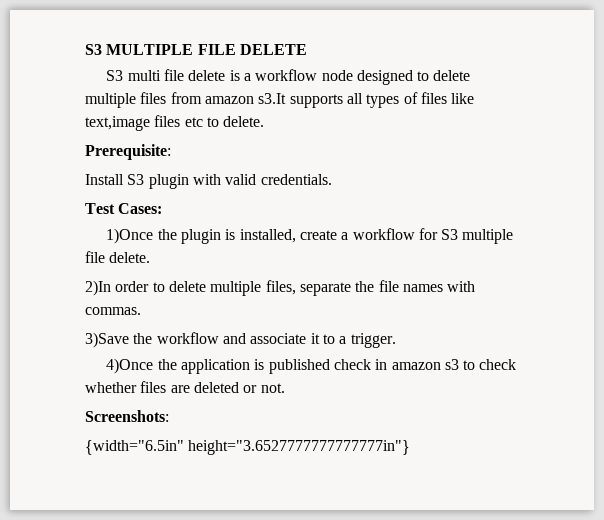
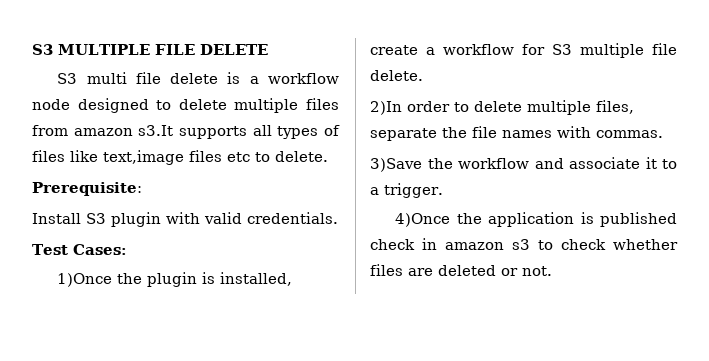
[85,410,169,422] [85,440,411,455] // Screenshots: // {width="6.5in" height="3.6527777777777777in"} -> (552, 271) none

